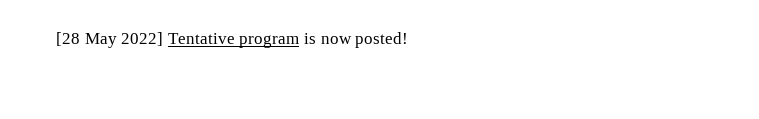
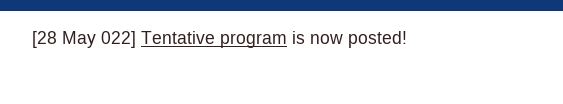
[121,32,164,46] 2022] -> [101,31,136,48] 022]

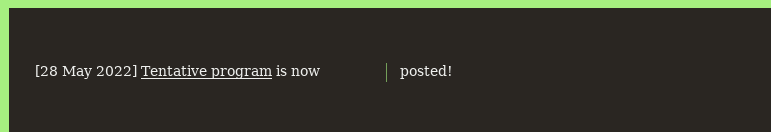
[101,31,136,48] 022] -> [96,65,137,77] 2022]

